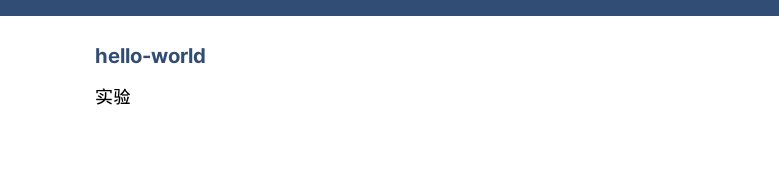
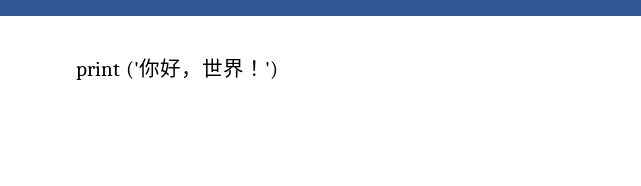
[95,48,206,64] [95,88,131,105] hello-world // 实验 -> [76,58,278,80] print ('你好，世界！')

